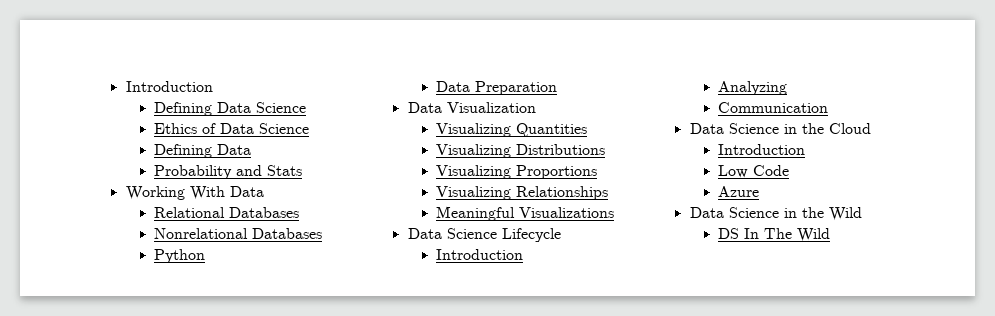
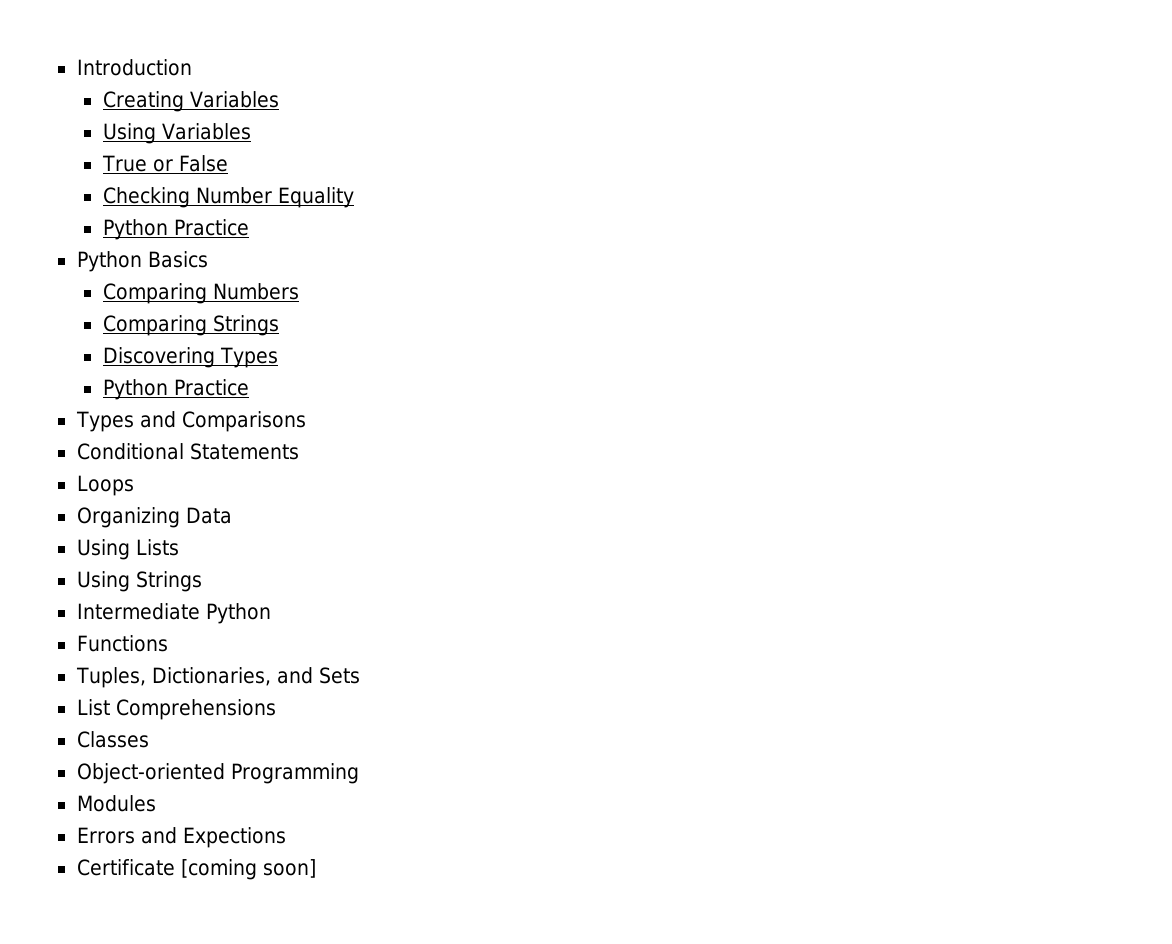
[125,81,213,92] [154,102,307,116] [154,123,310,134] [154,144,252,158] [154,165,303,179] [125,186,264,200] [154,207,300,218] [154,228,323,239] [154,249,206,263] [436,81,558,95] [407,102,536,113] [436,123,588,137] [436,144,606,158] [436,165,598,179] [436,186,609,200] [436,206,615,221] [407,228,561,242] [436,249,524,260] [718,81,788,95] [718,102,829,113] [689,123,871,134] [718,144,806,155] [718,165,790,178] [718,186,760,197] [689,207,862,221] [718,228,831,242] Introduction // Defining Data Science // Ethics of Data Science // Defining Data // Probability and Stats // Working With Data // Relational Databases // Nonrelational Databases // Python // Data Preparation // Data Visualization // Visualizing Quantities // Visualizing Distributions // Visualizing Proportions // Visualizing Relationships // Meaningful Visualizations // Data Science Lifecycle // Introduction // Analyzing // Communication // Data Science in the Cloud // Introduction // Low Code // Azure // Data Science in the Wild // DS In The Wild -> [76,59,192,76] [102,91,279,112] [102,123,251,144] [101,155,229,172] [102,187,354,208] [102,219,249,240] [76,251,208,272] [102,283,299,304] [102,315,279,336] [102,347,278,368] [102,379,249,400] [75,411,306,432] [76,443,299,460] [76,475,134,496] [76,507,232,528] [76,539,179,560] [76,571,202,592] [76,603,271,624] [76,635,168,652] [75,667,360,688] [76,699,276,720] [76,731,149,748] [76,763,359,784] [76,795,156,812] [76,827,286,848] [76,859,316,880] Introduction // Creating Variables // Using Variables // True or False // Checking Number Equality // Python Practice // Python Basics // Comparing Numbers // Comparing Strings // Discovering Types // Python Practice // Types and Comparisons // Conditional Statements // Loops // Organizing Data // Using Lists // Using Strings // Intermediate Python // Functions // Tuples, Dictionaries, and Sets // List Comprehensions // Classes // Object-oriented Programming // Modules // Errors and Expections // Certificate [coming soon]

